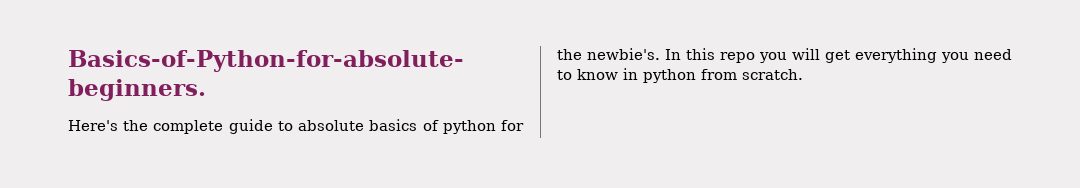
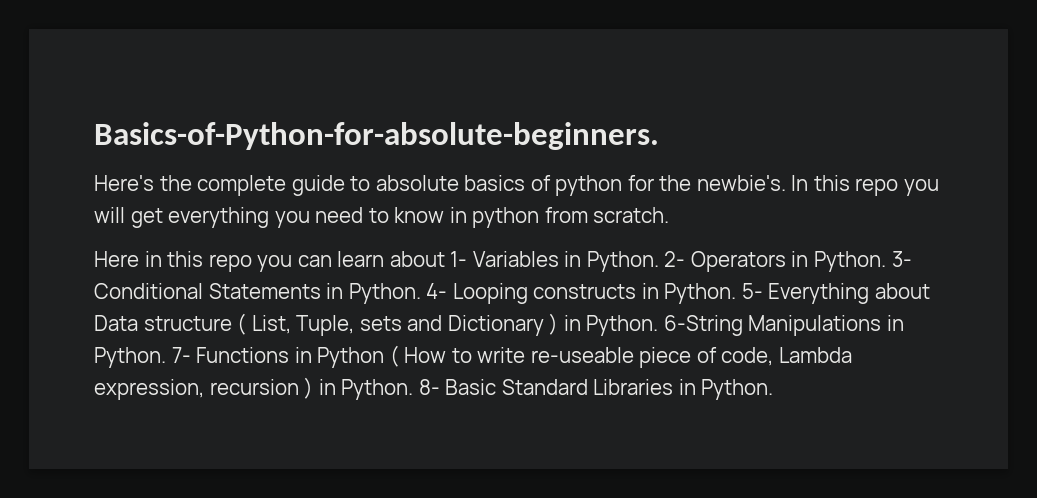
(803, 74) none -> [94,251,912,272] [94,283,930,304] [94,313,904,336] [94,345,852,368] [94,377,774,400] // Here in this repo you can learn about 1- Variables in Python. 2- Operators in Python. 3- Conditional Statements in Python. 4- Looping constructs in Python. 5- Everything about Data structure ( List, Tuple, sets and Dictionary ) in Python. 6-String Manipulations in Python. 7- Functions in Python ( How to write re-useable piece of code, Lambda expression, recursion ) in Python. 8- Basic Standard Libraries in Python.

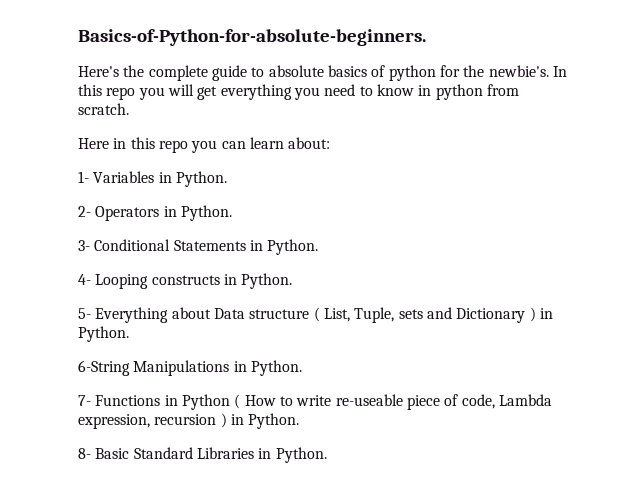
[389,251,445,267] about -> [288,137,331,149] about: //
(659, 261) none -> (227, 179) //
(887, 261) none -> (232, 213) //
(421, 293) none -> (319, 247) //
(737, 293) none -> (293, 281) //
(659, 325) none -> (129, 334) //
(166, 357) none -> (302, 368) //
(414, 389) none -> (300, 421) //

